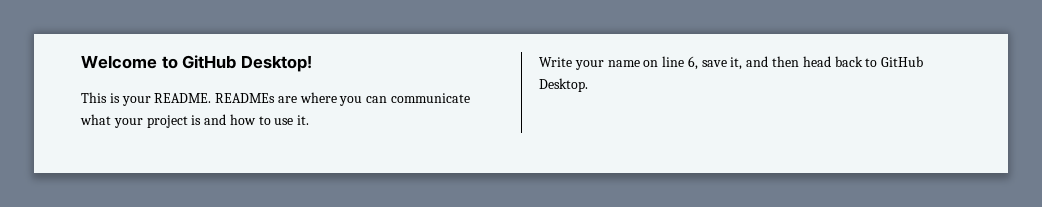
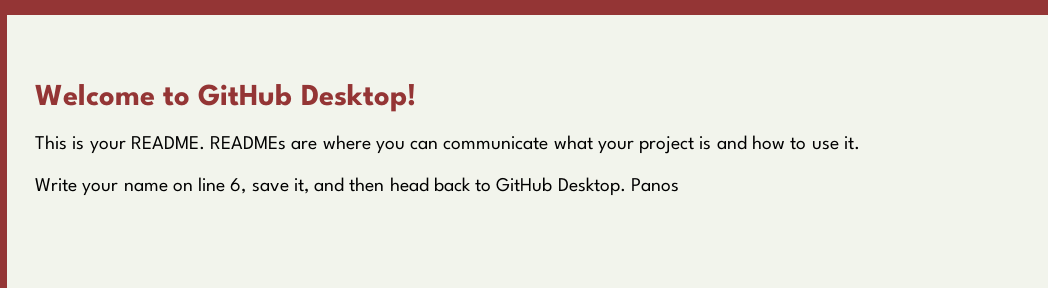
(588, 85) none -> [630,178,679,192] Panos

